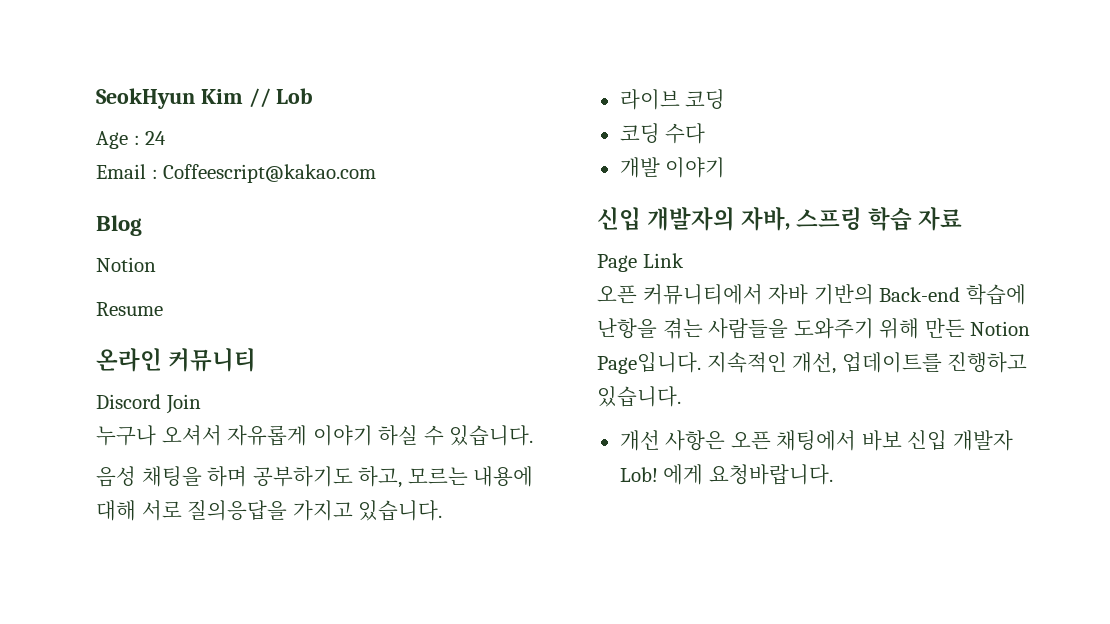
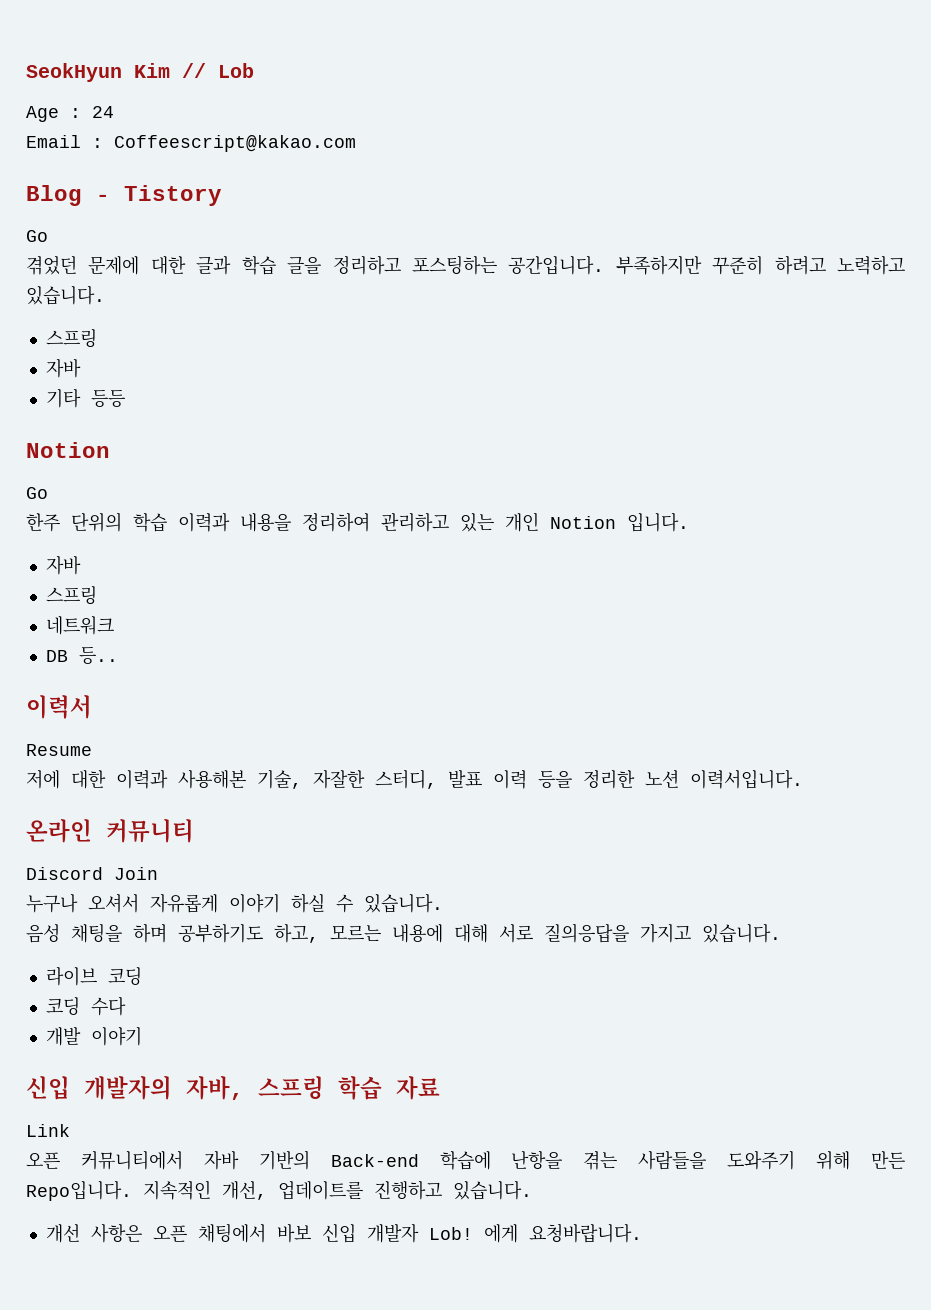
[96,257,156,272] [96,302,163,316] // Notion // Resume -> [96,185,222,206] [26,230,48,242] [26,255,905,275] [26,285,105,305] [45,329,97,348] [45,358,81,378] [45,388,125,408] [26,442,110,458] [26,487,48,499] [26,512,689,532] [45,555,81,575] [45,586,97,605] [45,616,114,635] [45,647,118,664] [26,695,92,719] [26,744,92,756] [26,769,803,789] - Tistory // Go // 겪었던 문제에 대한 글과 학습 글을 정리하고 포스팅하는 공간입니다. 부족하지만 꾸준히 하려고 노력하고 있습니다. // 스프링 // 자바 // 기타 등등 // Notion // Go // 한주 단위의 학습 이력과 내용을 정리하여 관리하고 있는 개인 Notion 입니다. // 자바 // 스프링 // 네트워크 // DB 등.. // 이력서 // Resume // 저에 대한 이력과 사용해본 기술, 자잘한 스터디, 발표 이력 등을 정리한 노션 이력서입니다.
[597,254,637,272] Page -> (440, 1088) none
[970,321,1031,336] [597,352,701,374] Notion Page입니다. -> [26,1180,132,1201] Repo입니다.

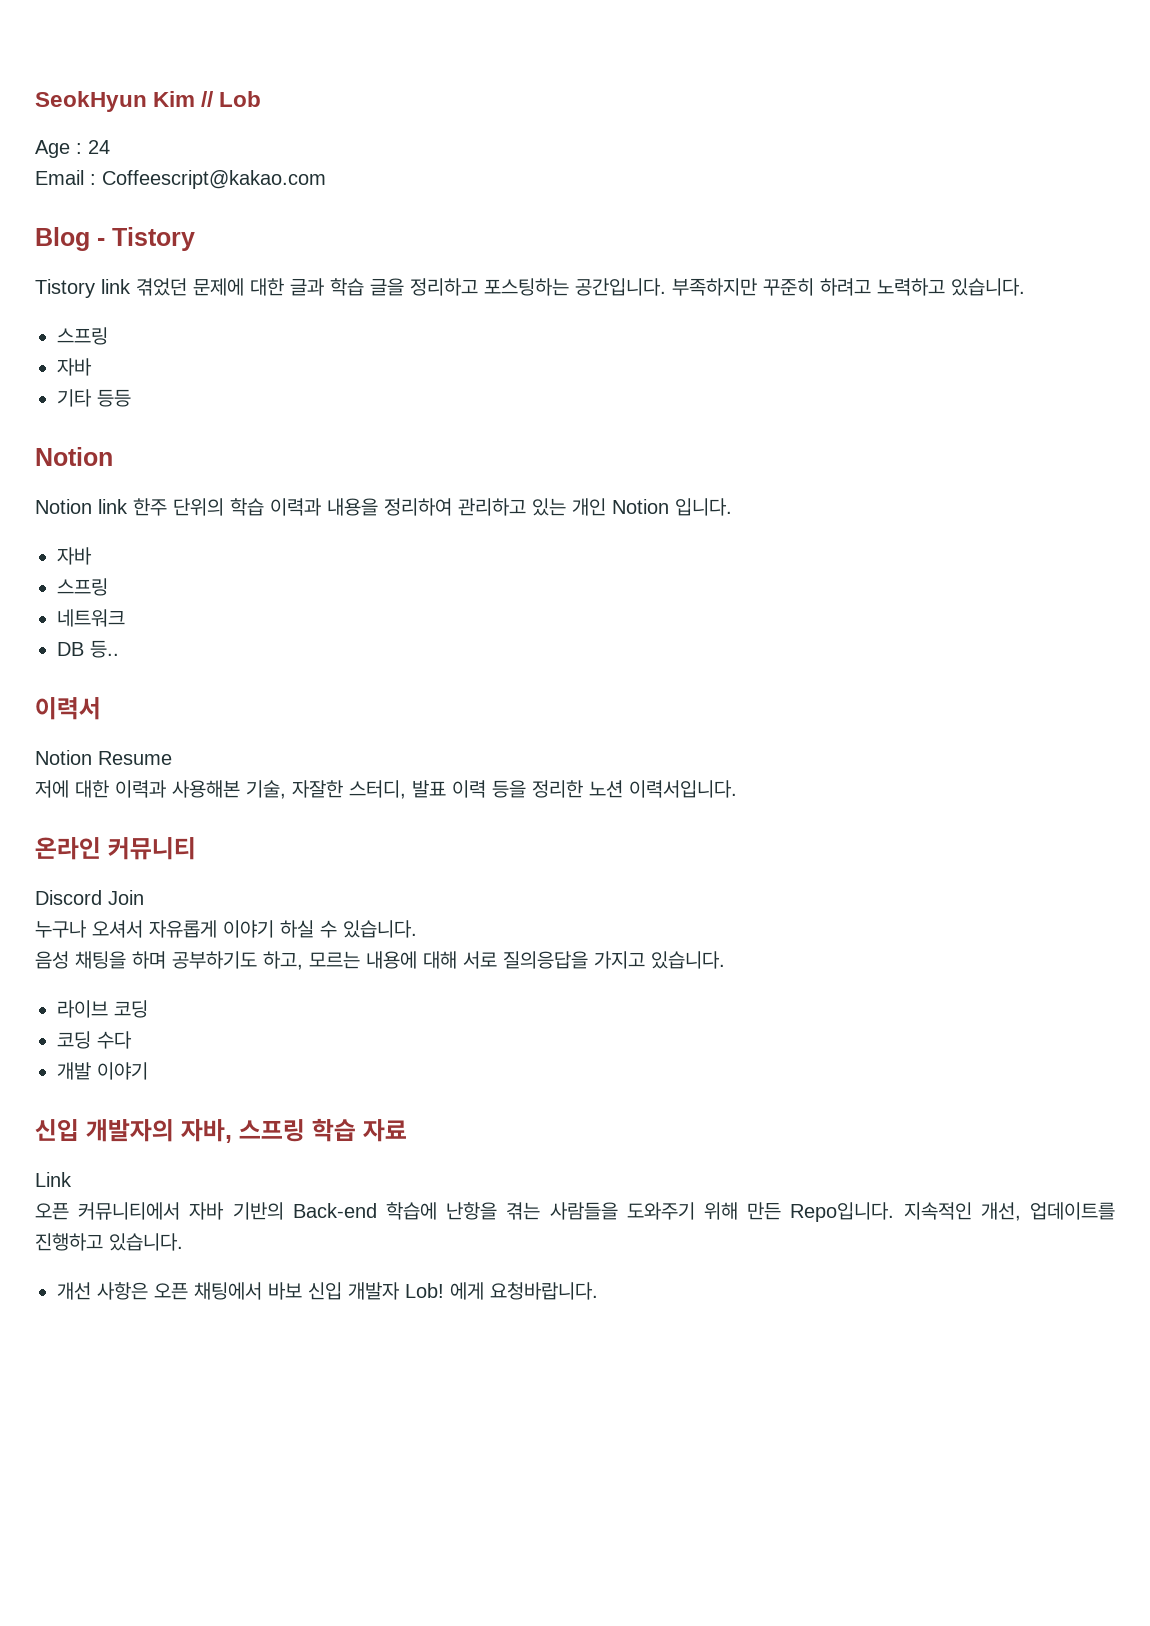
[26,230,48,242] Go // -> [35,279,131,298] Tistory link
[26,487,48,499] Go // -> [35,499,128,514] Notion link
(92, 707) none -> [35,750,92,765] Notion

